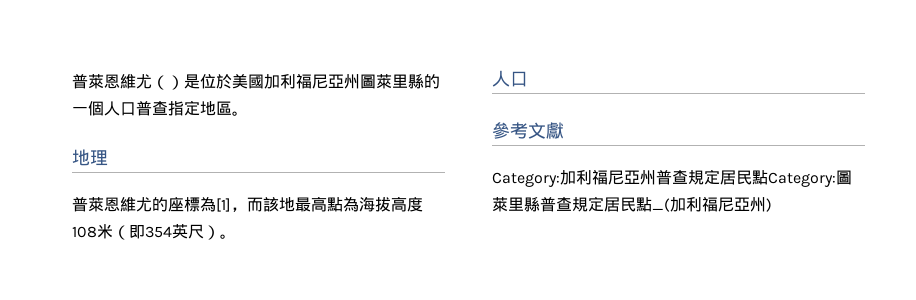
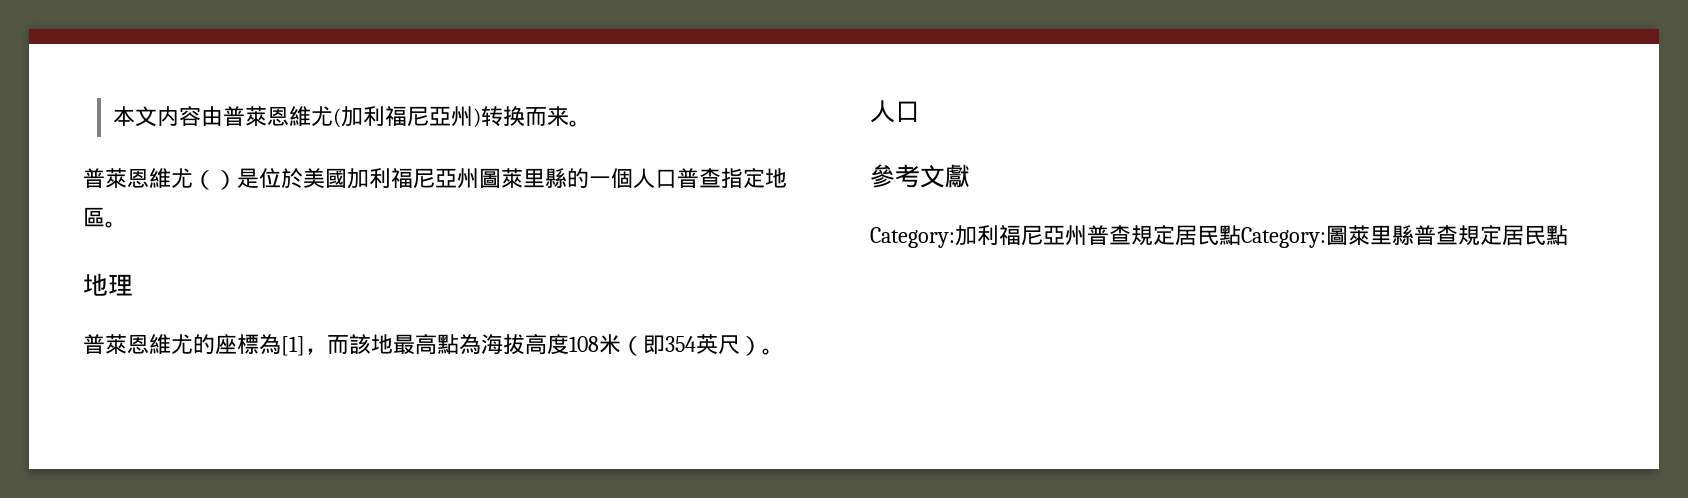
(72, 81) none -> [112,106,591,128] 本文内容由普萊恩維尤(加利福尼亞州)转换而来。 //
[652,196,772,212] _(加利福尼亞州) -> (1568, 235) none

